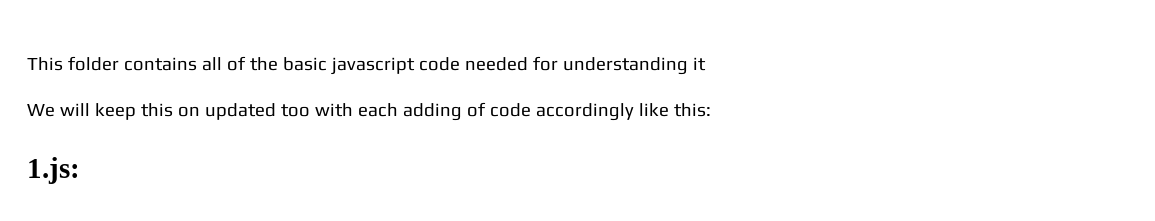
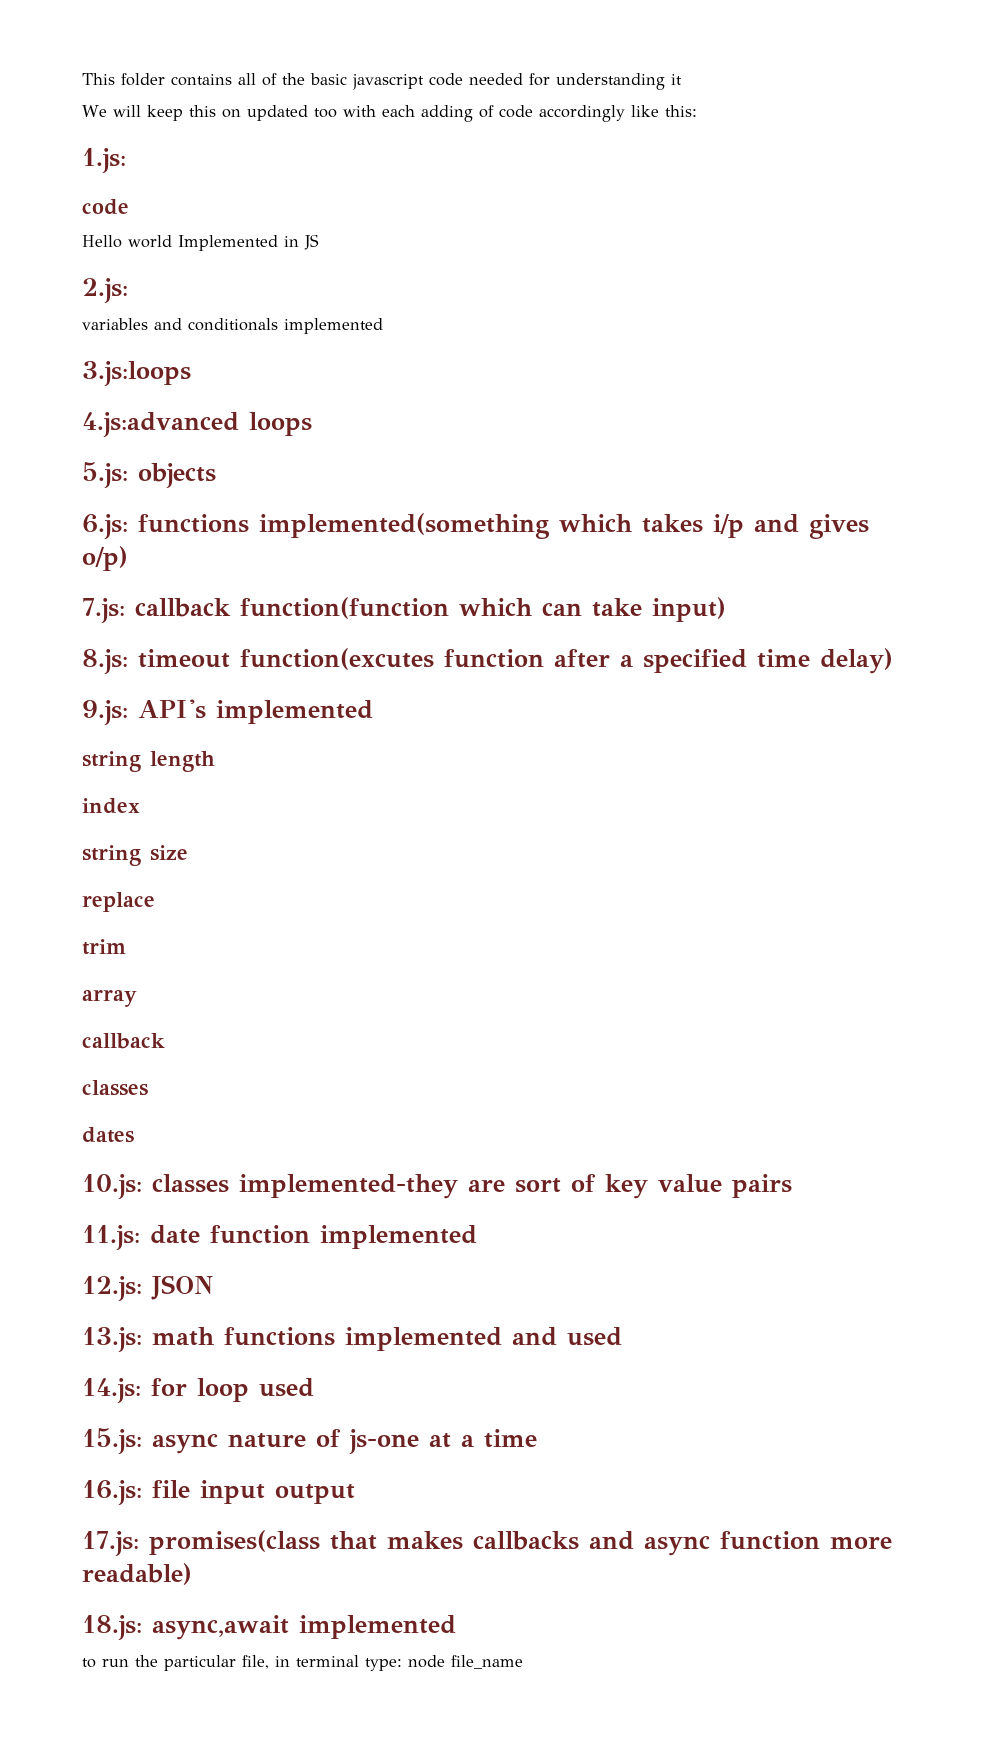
(80, 170) none -> [82,199,129,215] [82,234,319,251] [82,278,128,303] [82,318,383,334] [82,361,191,386] [82,412,312,437] [82,462,216,488] [82,513,869,539] [82,546,128,571] [82,597,726,623] [82,648,893,674] [82,699,373,725] [82,751,215,772] [82,798,140,814] [82,845,188,866] [82,892,155,912] [82,939,126,955] [82,989,137,1007] [82,1033,165,1049] [82,1080,148,1096] [82,1127,134,1143] [82,1174,792,1199] [82,1225,477,1250] [82,1275,213,1301] [82,1327,622,1352] [82,1378,314,1403] [82,1428,537,1454] [82,1480,355,1505] [82,1530,892,1556] [82,1563,192,1585] [82,1615,456,1640] [82,1655,523,1671] // code // Hello world Implemented in JS // 2.js: // variables and conditionals implemented // 3.js:loops // 4.js:advanced loops // 5.js: objects // 6.js: functions implemented(something which takes i/p and gives o/p) // 7.js: callback function(function which can take input) // 8.js: timeout function(excutes function after a specified time delay) // 9.js: API's implemented // string length // index // string size // replace // trim // array // callback // classes // dates // 10.js: classes implemented-they are sort of key value pairs // 11.js: date function implemented // 12.js: JSON // 13.js: math functions implemented and used // 14.js: for loop used // 15.js: async nature of js-one at a time // 16.js: file input output // 17.js: promises(class that makes callbacks and async function more readable) // 18.js: async,await implemented // to run the particular file, in terminal type: node file_name

